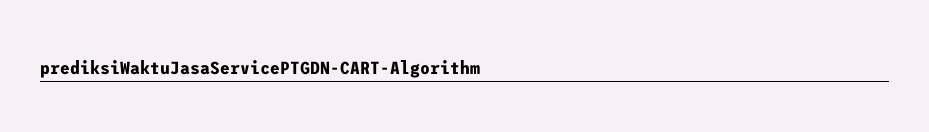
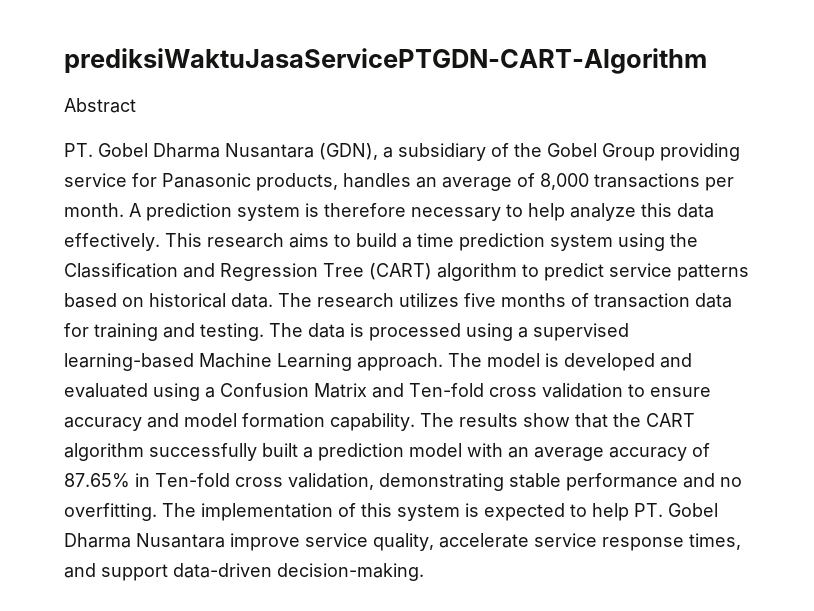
(480, 69) none -> [64,98,136,113] [64,143,740,161] [64,173,734,191] [64,203,714,221] [64,233,698,251] [64,263,749,281] [64,293,732,308] [64,323,629,341] [64,353,692,371] [64,383,711,401] [64,413,695,431] [64,443,710,461] [64,473,742,491] [64,503,718,521] [64,533,741,551] [64,563,424,581] // Abstract // PT. Gobel Dharma Nusantara (GDN), a subsidiary of the Gobel Group providing service for Panasonic products, handles an average of 8,000 transactions per month. A prediction system is therefore necessary to help analyze this data effectively. This research aims to build a time prediction system using the Classification and Regression Tree (CART) algorithm to predict service patterns based on historical data. The research utilizes five months of transaction data for training and testing. The data is processed using a supervised learning-based Machine Learning approach. The model is developed and evaluated using a Confusion Matrix and Ten-fold cross validation to ensure accuracy and model formation capability. The results show that the CART algorithm successfully built a prediction model with an average accuracy of 87.65% in Ten-fold cross validation, demonstrating stable performance and no overfitting. The implementation of this system is expected to help PT. Gobel Dharma Nusantara improve service quality, accelerate service response times, and support data-driven decision-making.

